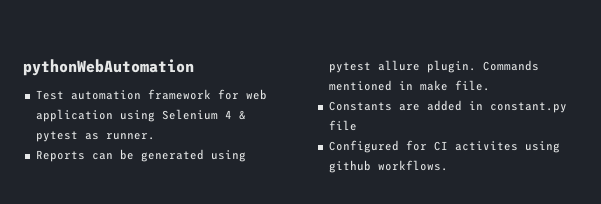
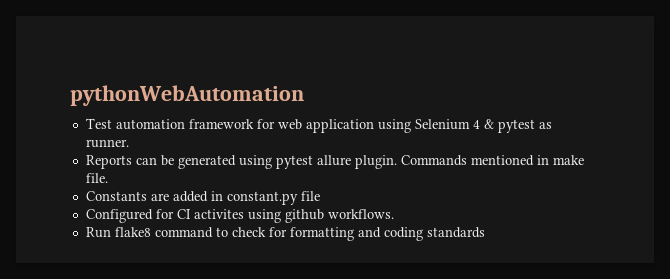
(448, 165) none -> [85,227,485,241] // Run flake8 command to check for formatting and coding standards

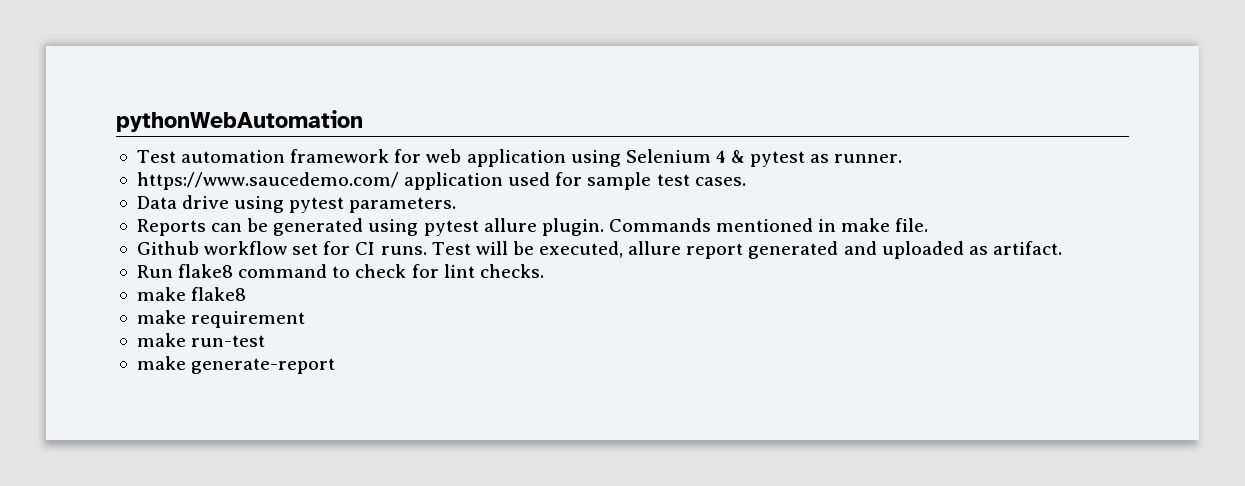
(129, 143) none -> [136,172,746,190] [136,195,457,213] // https://www.saucedemo.com/ application used for sample test cases. // Data drive using pytest parameters.
[85,191,320,205] [85,209,394,223] Constants are added in constant.py file // Configured for CI activites using github workflows. -> [136,241,1062,259] Github workflow set for CI runs. Test will be executed, allure report generated and uploaded as artifact.
[289,227,485,241] formatting and coding standards -> [443,264,544,278] [136,287,247,301] [136,310,306,328] [136,333,266,347] [136,356,336,374] lint checks. // make flake8 // make requirement // make run-test // make generate-report

